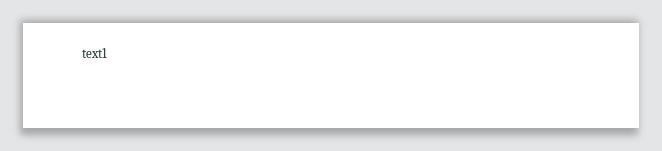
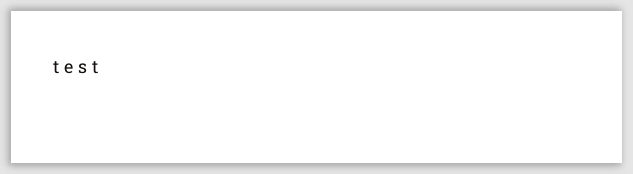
[82,48,107,58] text1 -> [53,61,98,74] t e s t

